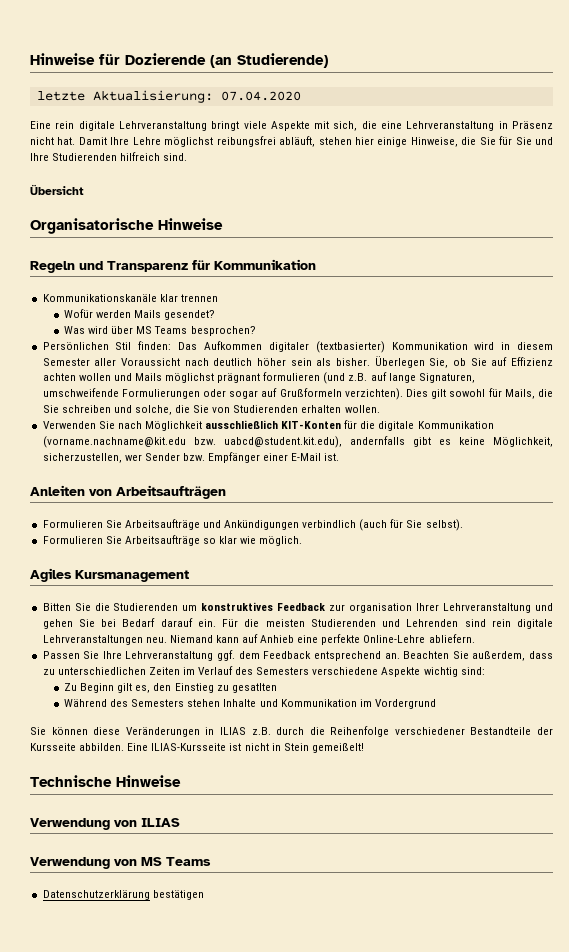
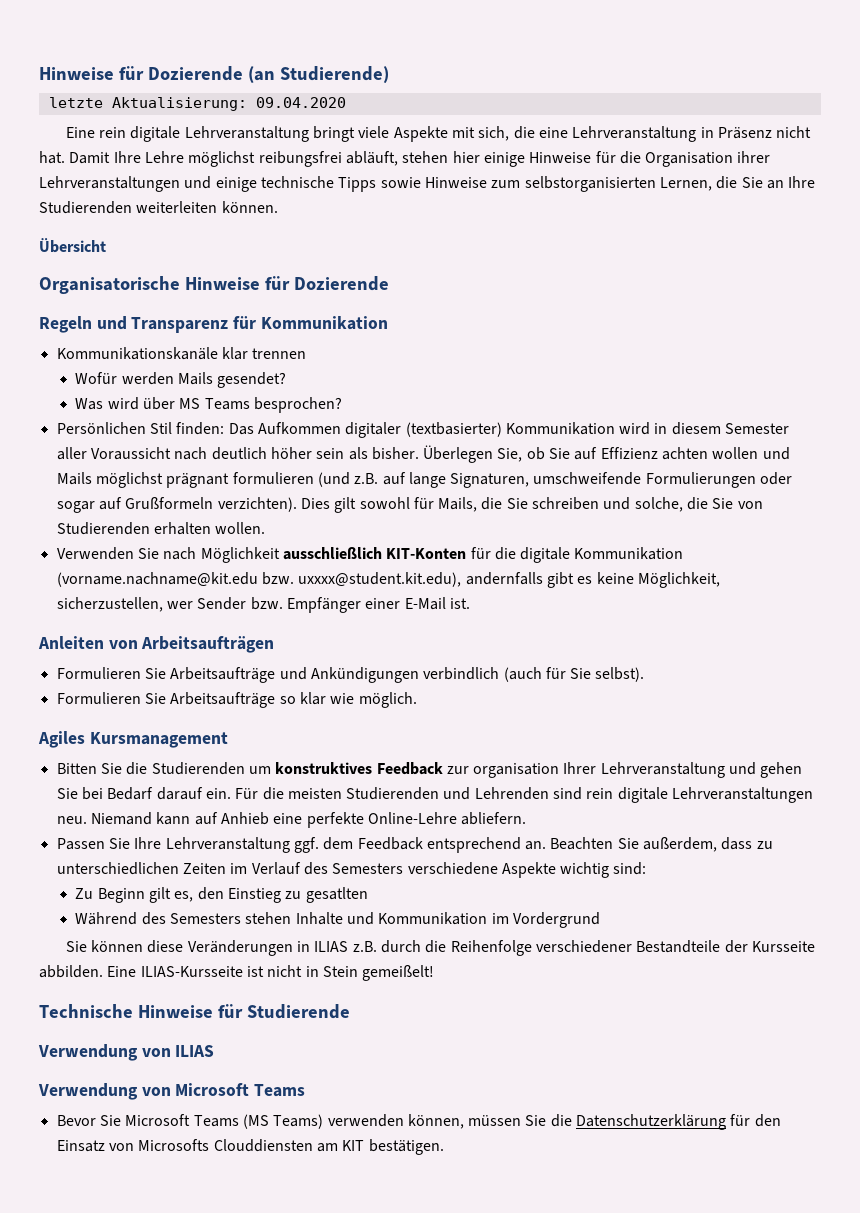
[220,91,301,101] 07.04.2020 -> [255,97,346,108] 09.04.2020
[410,136,553,147] [30,152,188,161] Hinweise, die Sie für Sie und Ihre Studierenden hilfreich sind. -> [529,151,771,167] [39,176,816,192] [39,201,278,214] Hinweise für die Organisation ihrer Lehrveranstaltungen und einige technische Tipps sowie Hinweise zum selbstorganisierten Lernen, die Sie an Ihre Studierenden weiterleiten können.
(223, 224) none -> [264,276,389,291] für Dozierende
[223,436,342,448] uabcd@student.kit.edu), -> [298,572,462,587] uxxxx@student.kit.edu),
(181, 781) none -> [217,1004,350,1019] für Studierende
[141,857,162,866] MS -> [175,1083,250,1096] Microsoft
[42,890,204,900] Datenschutzerklärung bestätigen -> [56,1114,781,1130] [56,1139,444,1155] Bevor Sie Microsoft Teams (MS Teams) verwenden können, müssen Sie die Datenschutzerklärung für den Einsatz von Microsofts Clouddiensten am KIT bestätigen.

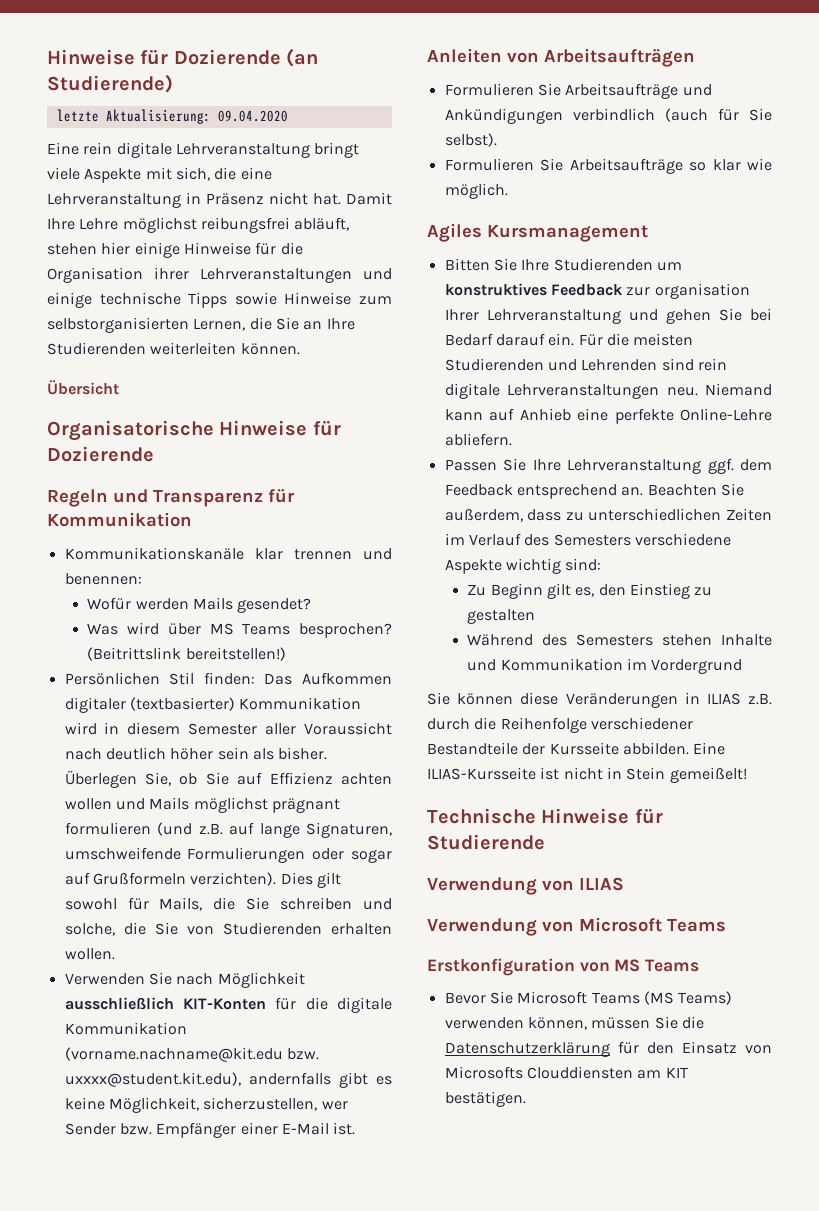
(307, 353) none -> [363,548,392,560] [64,573,142,585] und benennen:
(342, 405) none -> [87,647,286,661] (Beitrittslink bereitstellen!)
[126,762,148,775] die -> [521,259,550,271] Ihre
[305,887,368,903] gesatlten -> [467,609,536,624] gestalten
(306, 1090) none -> [427,958,700,976] // Erstkonfiguration von MS Teams

